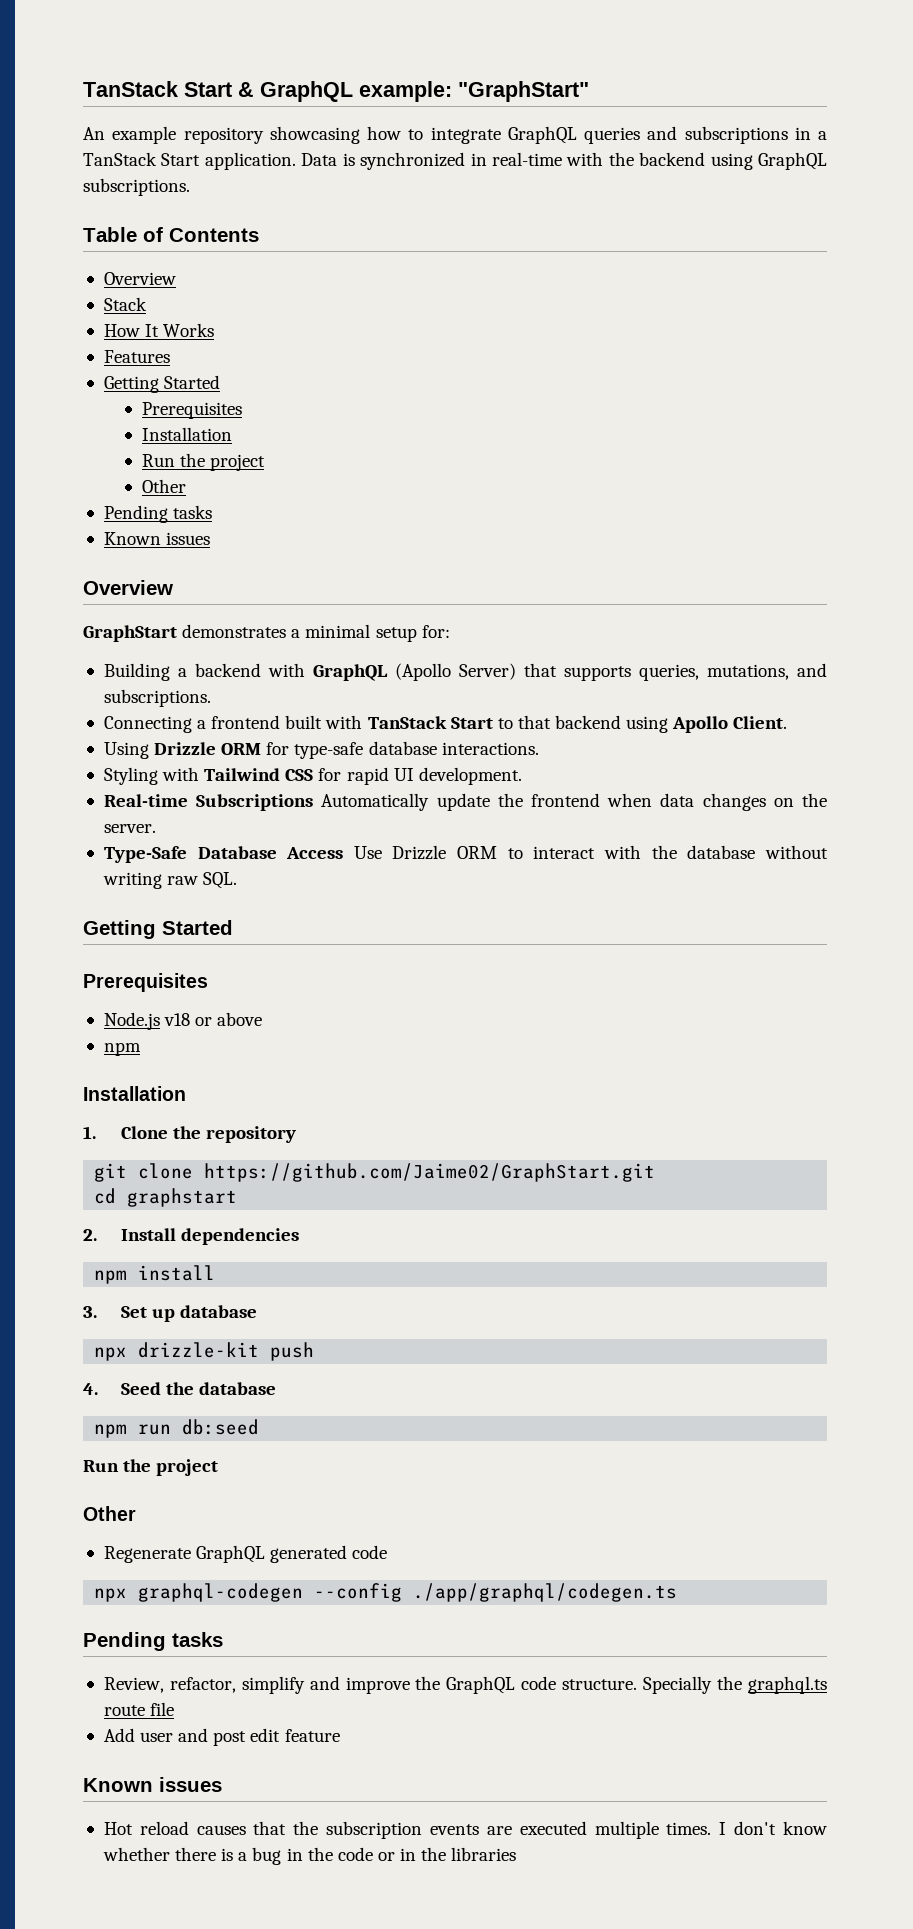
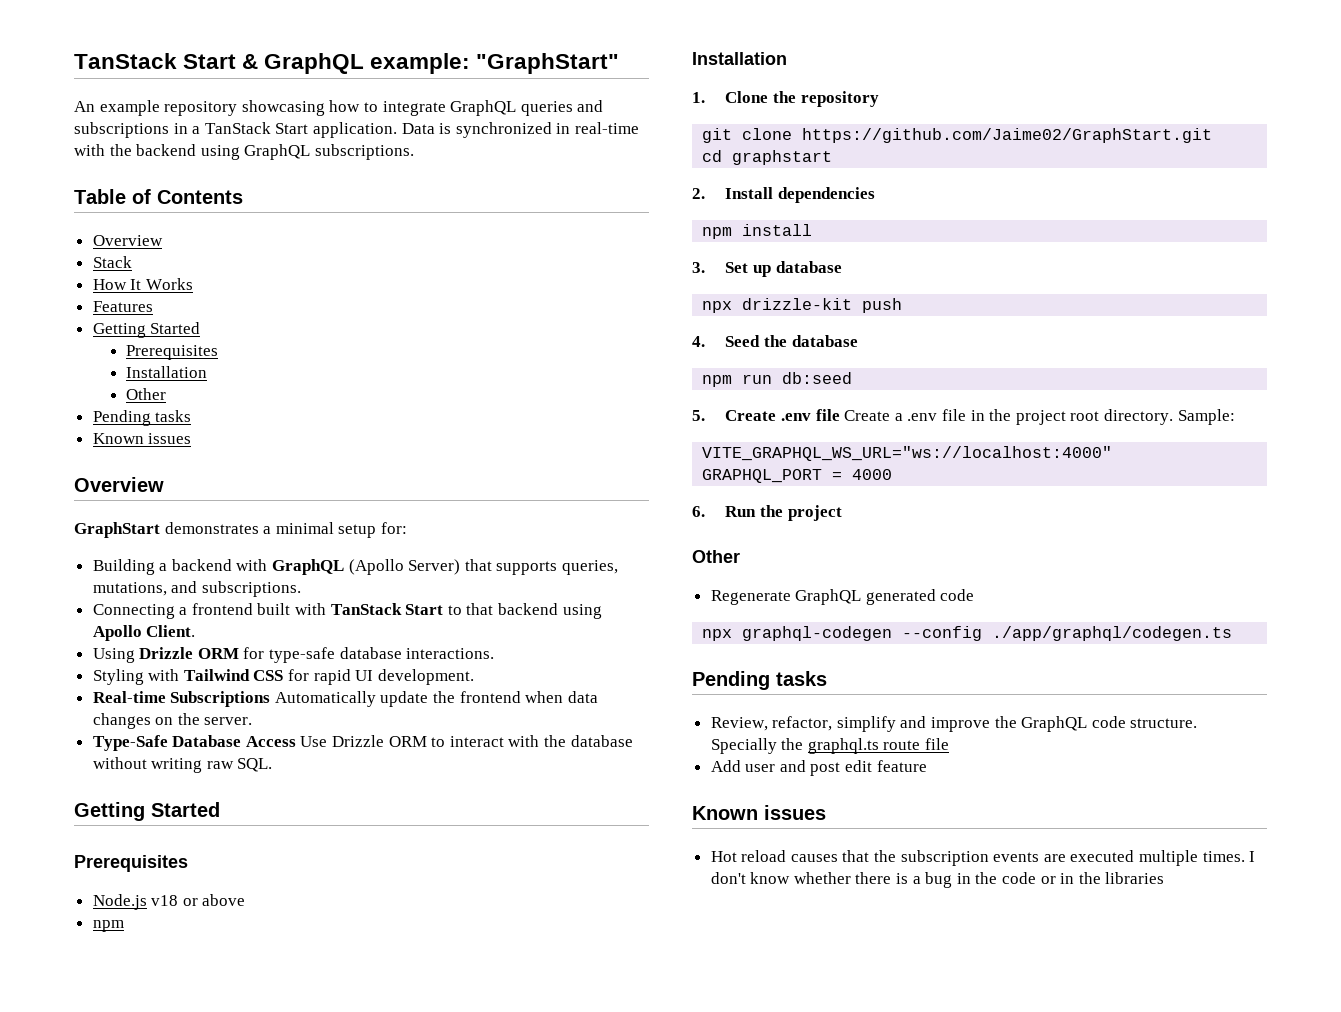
[141,453,265,471] // Run the project -> (208, 372) none
(260, 1427) none -> [692,409,1235,425] [702,446,1113,461] [702,469,893,483] [692,506,705,517] 5. Create .env file Create a .env file in the project root directory. Sample: // VITE_GRAPHQL_WS_URL="ws://localhost:4000" // GRAPHQL_PORT = 4000 // 6.

